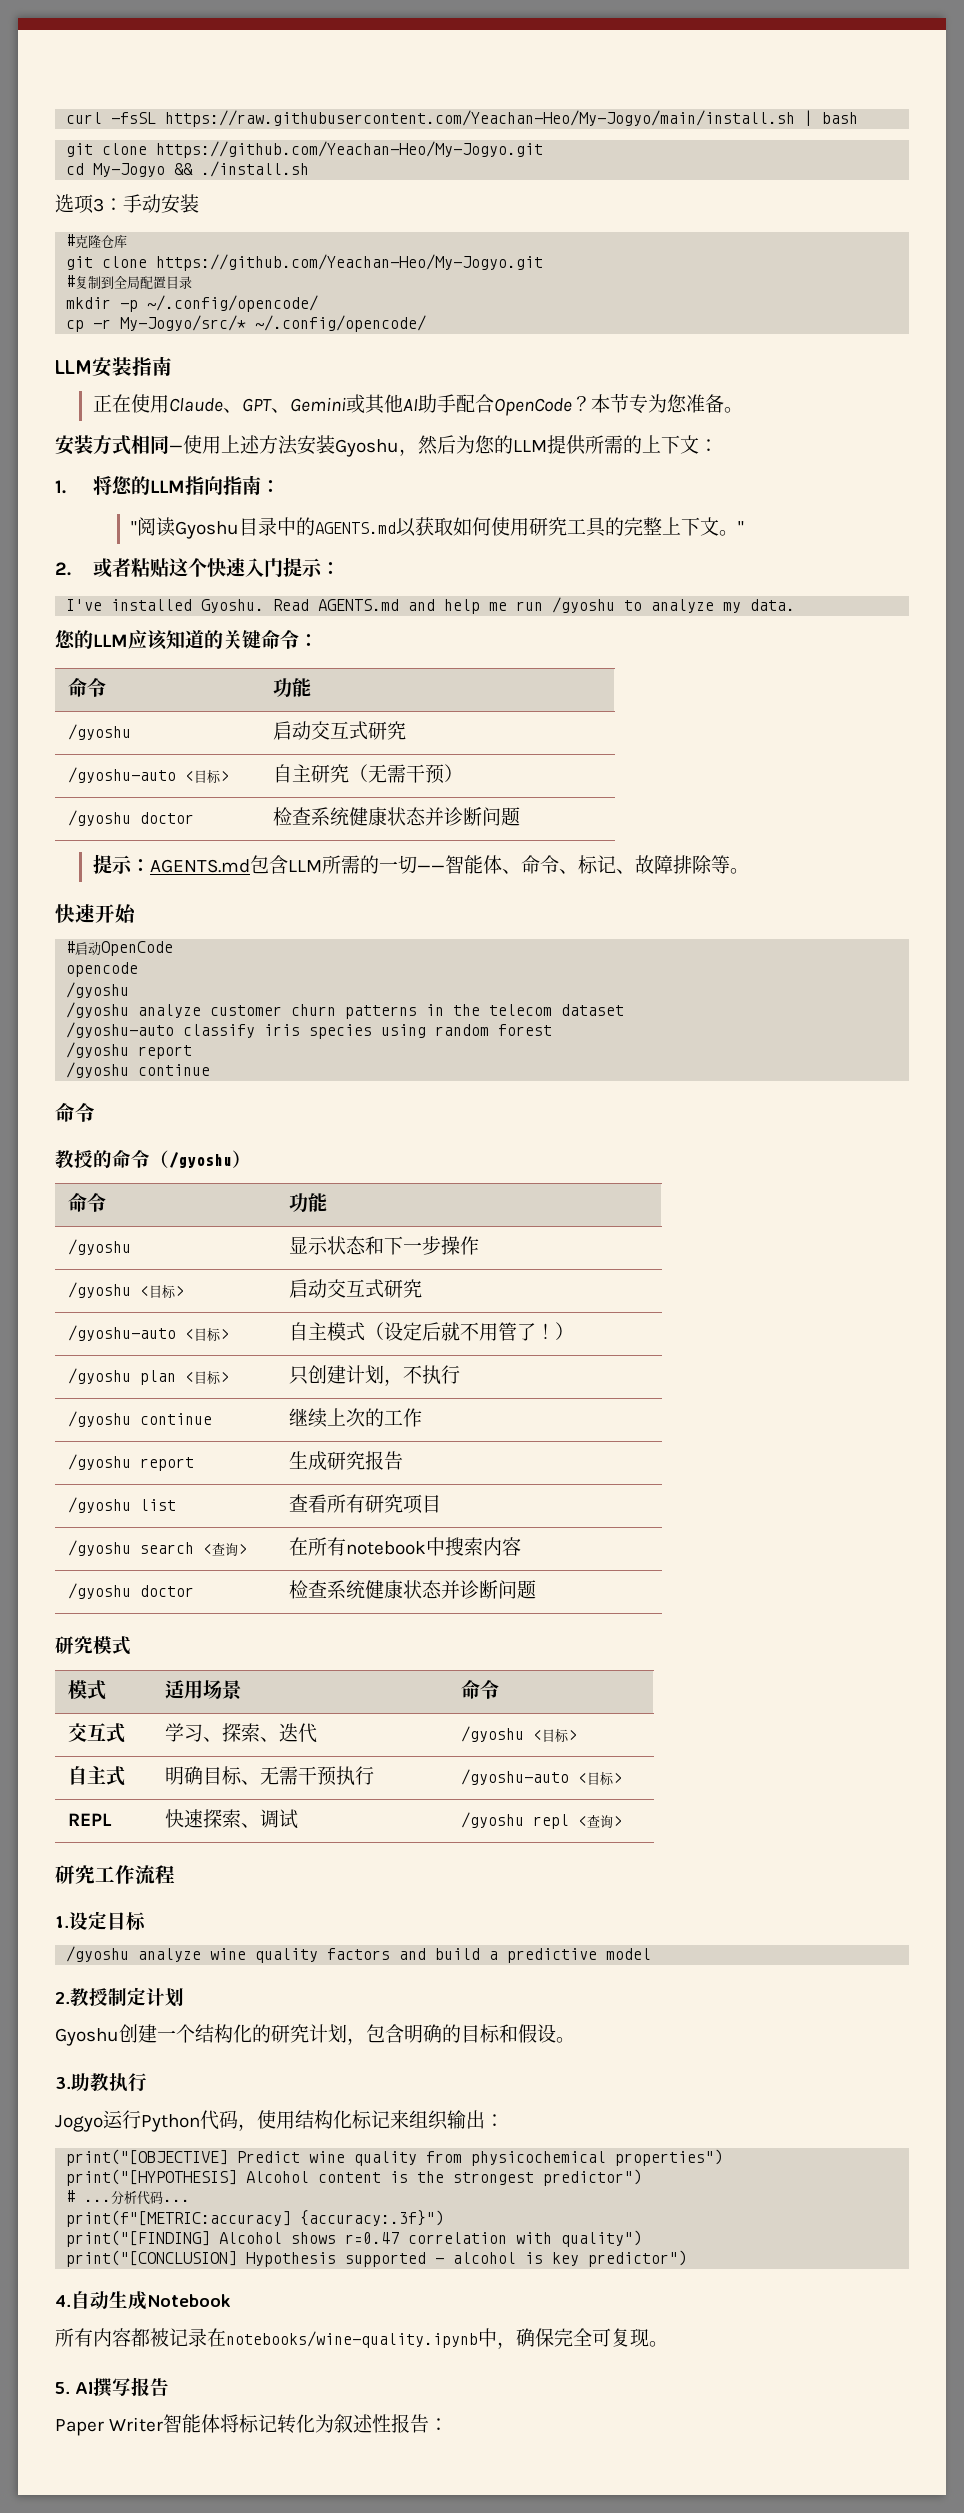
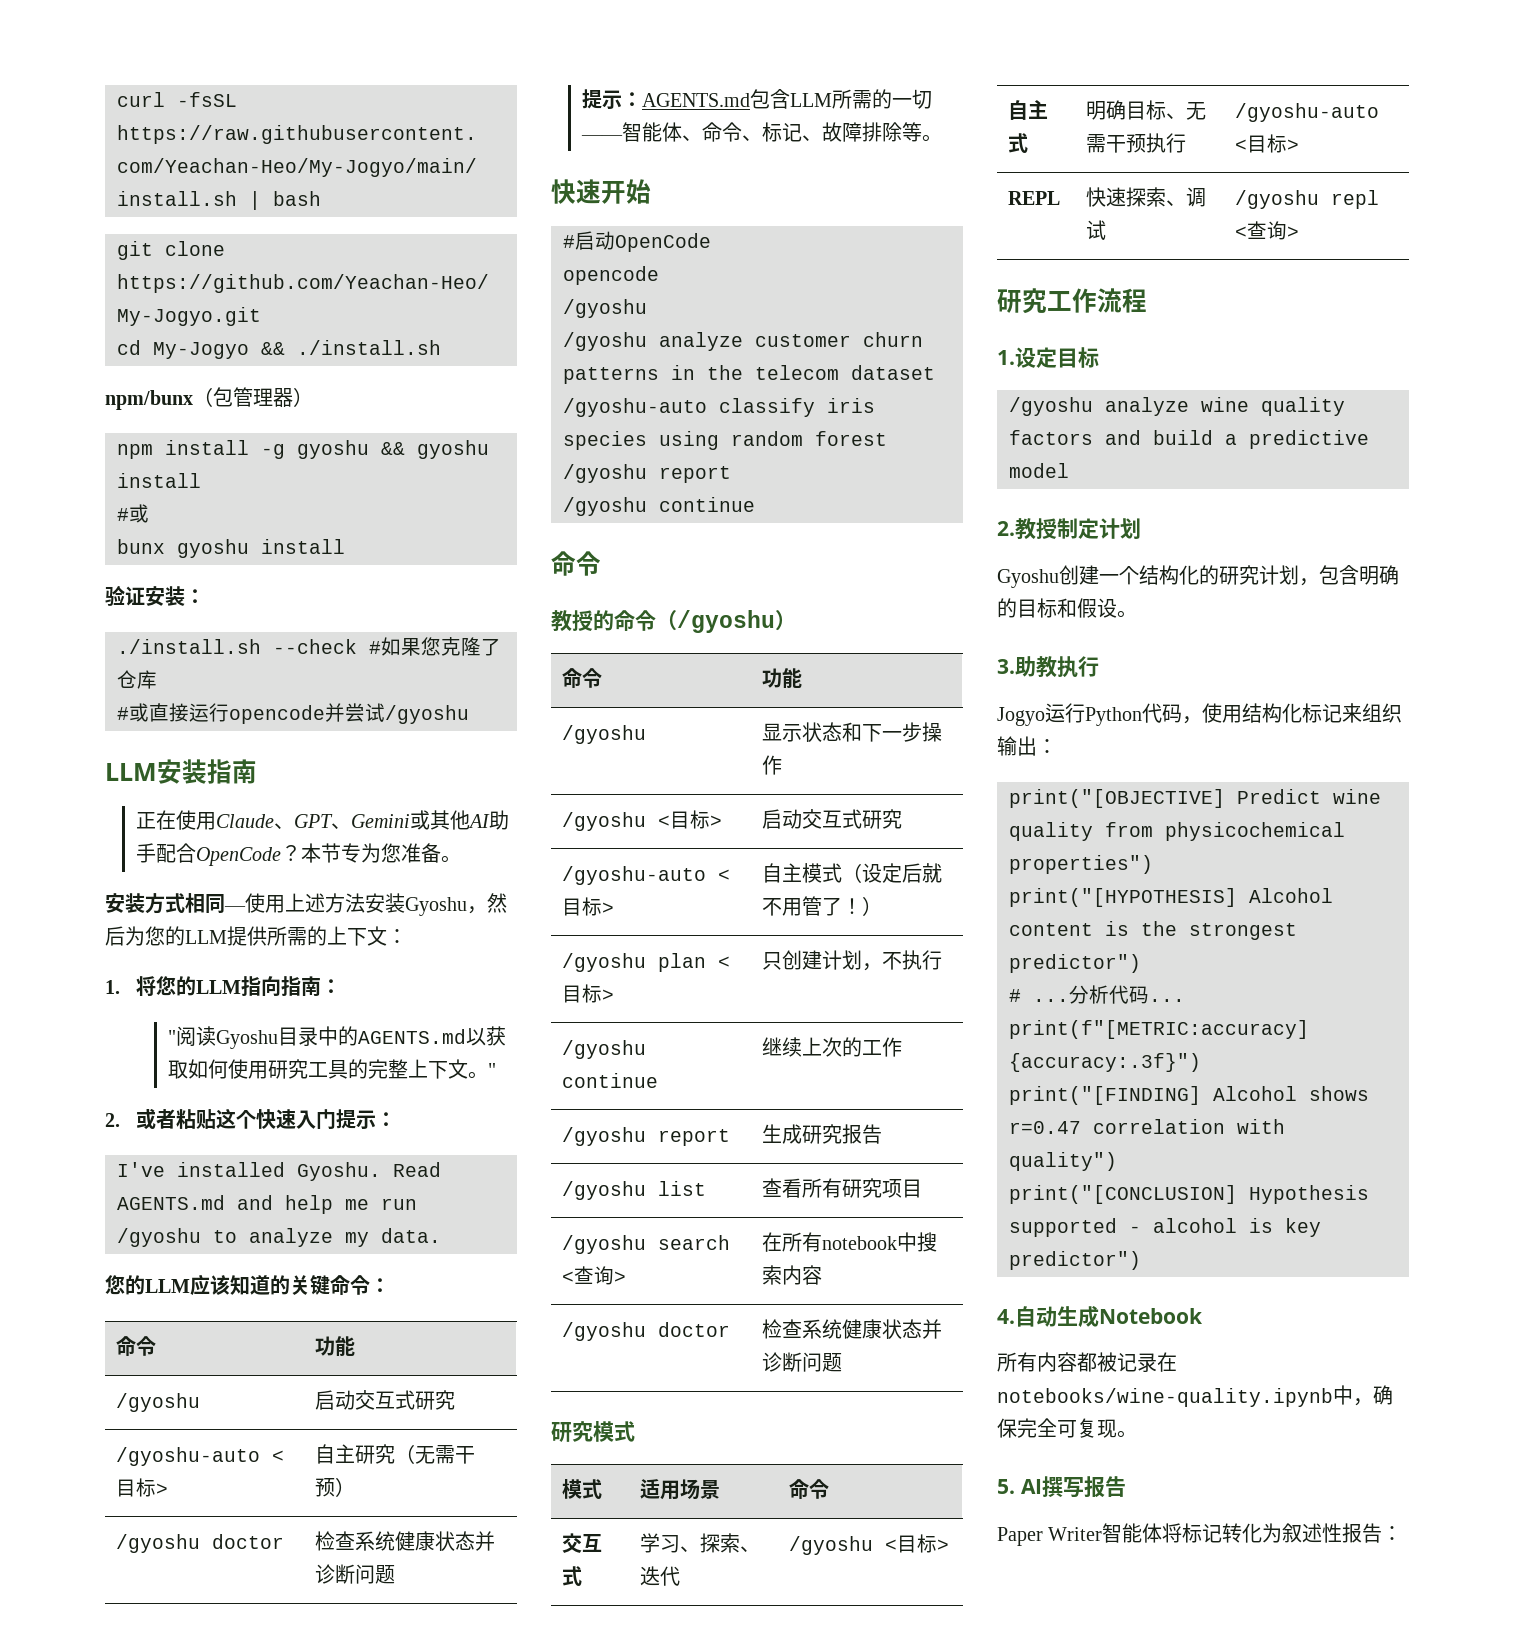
[55,194,199,214] [66,234,128,249] [66,254,544,271] [66,275,193,289] [66,295,319,312] [66,315,427,332] 选项3：手动安装 // #克隆仓库 // git clone https://github.com/Yeachan-Heo/My-Jogyo.git // #复制到全局配置目录 // mkdir -p ~/.config/opencode/ // cp -r My-Jogyo/src/* ~/.config/opencode/ -> [105,387,313,410] [117,440,489,459] [117,473,201,488] [117,504,149,523] [117,539,345,558] [105,585,205,606] [117,637,501,656] [117,670,157,689] [117,703,469,724] npm/bunx（包管理器） // npm install -g gyoshu && gyoshu install // #或 // bunx gyoshu install // 验证安装： // ./install.sh --check #如果您克隆了仓库 // #或直接运行opencode并尝试/gyoshu

